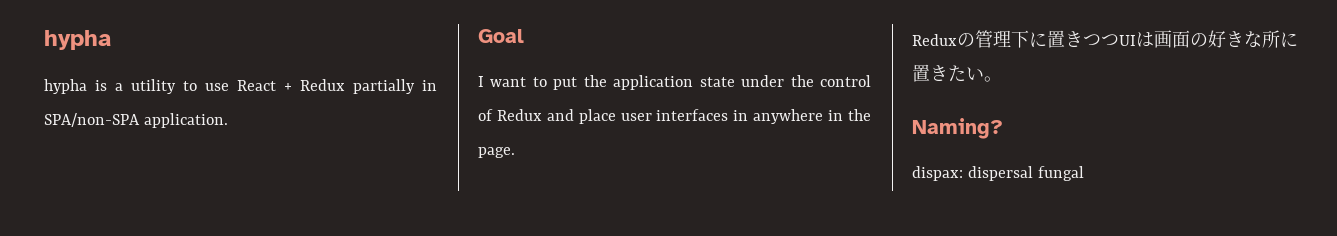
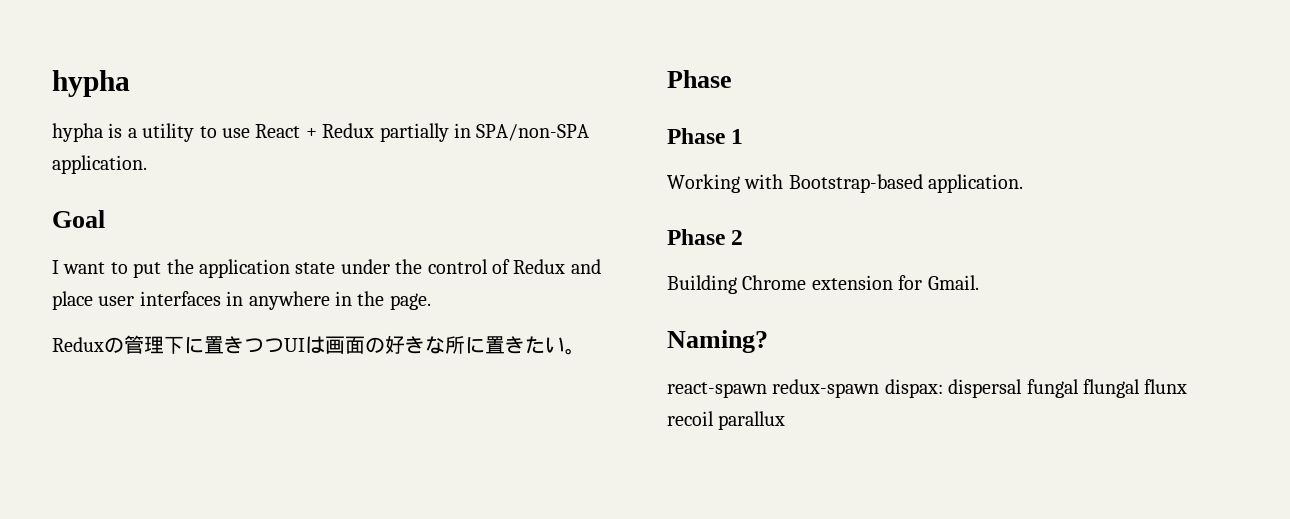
(1002, 79) none -> [667,70,732,88] [667,128,744,144] [667,174,1024,193] [667,229,744,245] [667,275,979,294] // Phase // Phase 1 // Working with Bootstrap-based application. // Phase 2 // Building Chrome extension for Gmail.
(1003, 128) none -> [667,379,880,398] react-spawn redux-spawn
(1084, 173) none -> [1083,379,1188,398] [667,411,786,430] flungal flunx recoil parallux

